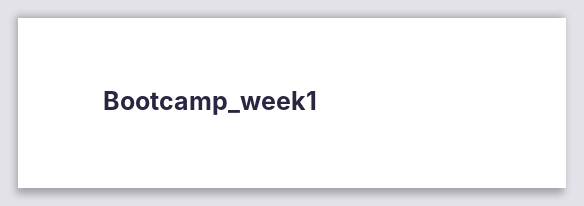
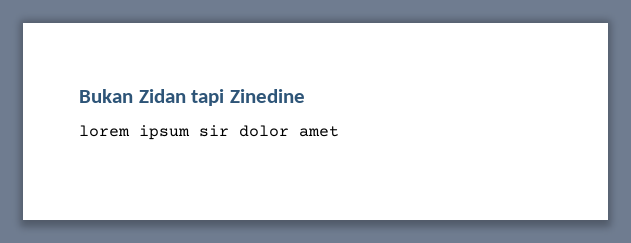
[103,91,317,115] Bootcamp_week1 -> [79,89,305,106] [79,125,339,140] Bukan Zidan tapi Zinedine // lorem ipsum sir dolor amet

